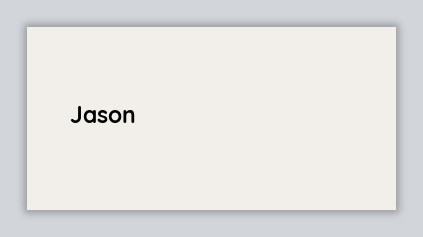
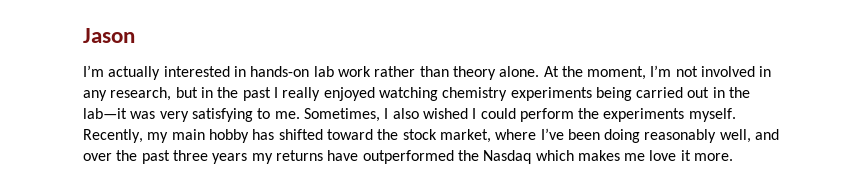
(136, 114) none -> [83,65,772,80] [83,87,751,101] [83,108,736,122] [83,128,780,143] [83,150,734,164] // I’m actually interested in hands-on lab work rather than theory alone. At the moment, I’m not involved in any research, but in the past I really enjoyed watching chemistry experiments being carried out in the lab—it was very satisfying to me. Sometimes, I also wished I could perform the experiments myself. Recently, my main hobby has shifted toward the stock market, where I’ve been doing reasonably well, and over the past three years my returns have outperformed the Nasdaq which makes me love it more.

